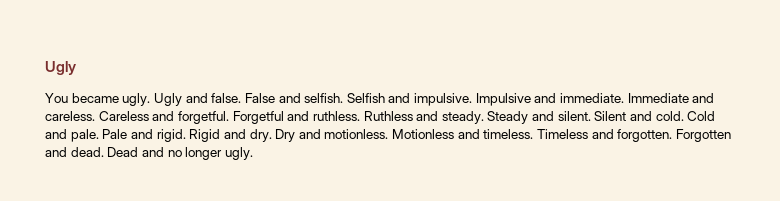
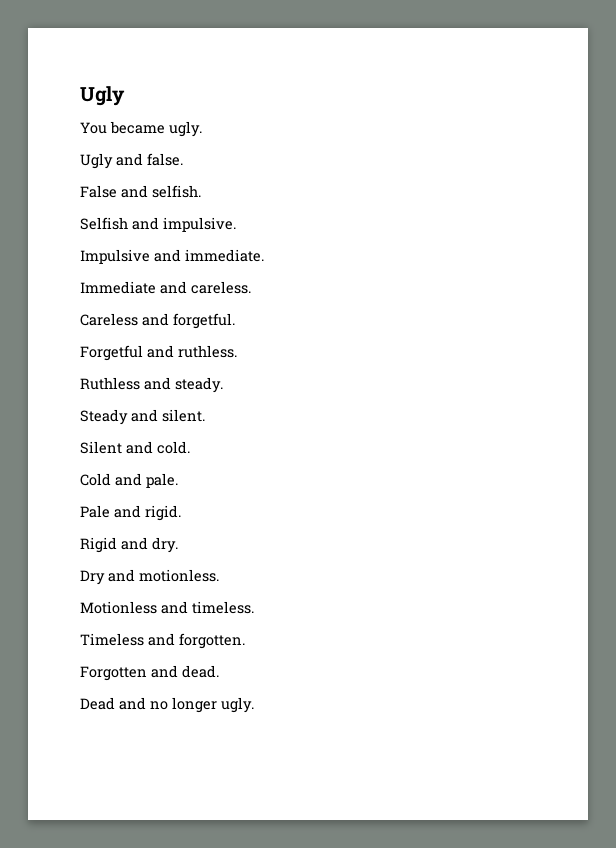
(151, 99) none -> (202, 129) //
(242, 98) none -> (183, 159) //
(344, 98) none -> (201, 191) //
(473, 99) none -> (236, 224) //
(625, 98) none -> (264, 255) //
(95, 116) none -> (251, 287) //
(229, 117) none -> (235, 321) //
(360, 116) none -> (237, 351) //
(484, 117) none -> (223, 385) //
(591, 116) none -> (205, 415) //
(684, 116) none -> (190, 447) //
(99, 135) none -> (178, 480) //
(186, 135) none -> (181, 513) //
(272, 135) none -> (178, 545) //
(389, 134) none -> (219, 575) //
(534, 134) none -> (254, 607) //
(673, 135) none -> (245, 641) //
(104, 152) none -> (219, 671) //

